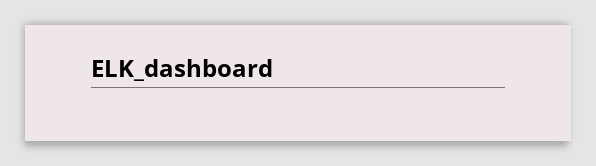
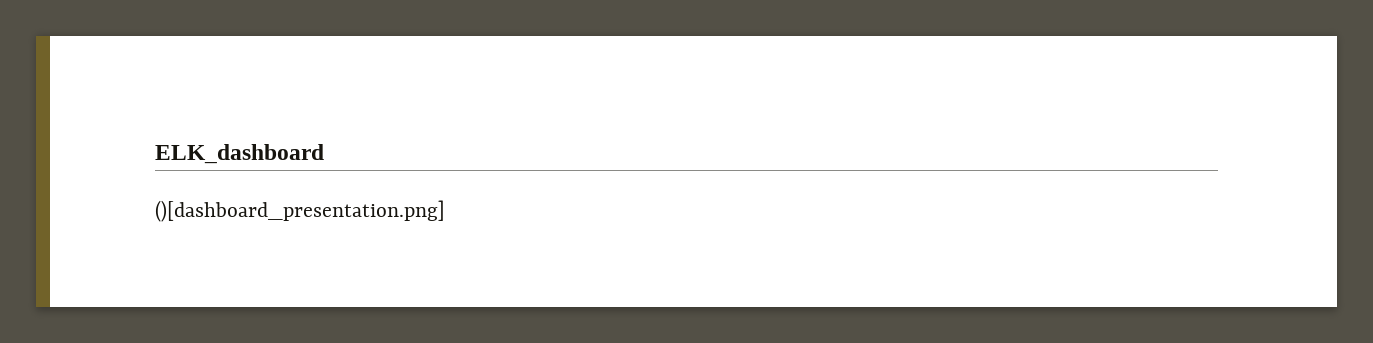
(273, 70) none -> [155,200,445,222] // ()[dashboard_presentation.png]

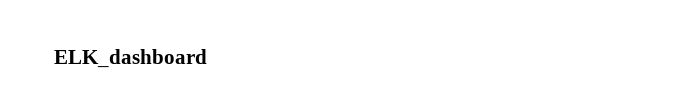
[155,200,445,222] // ()[dashboard_presentation.png] -> (207, 58) none

